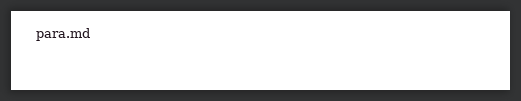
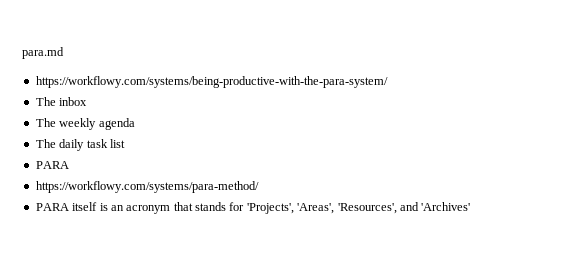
(90, 34) none -> [35,76,388,88] [35,97,88,106] [35,118,135,130] [35,139,125,151] [35,161,69,169] [35,181,259,193] [35,202,471,214] // https://workflowy.com/systems/being-productive-with-the-para-system/ // The inbox // The weekly agenda // The daily task list // PARA // https://workflowy.com/systems/para-method/ // PARA itself is an acronym that stands for 'Projects', 'Areas', 'Resources', and 'Archives'

